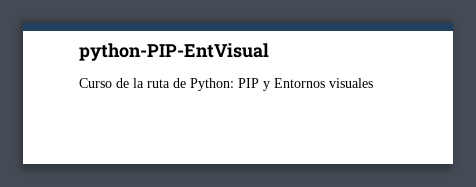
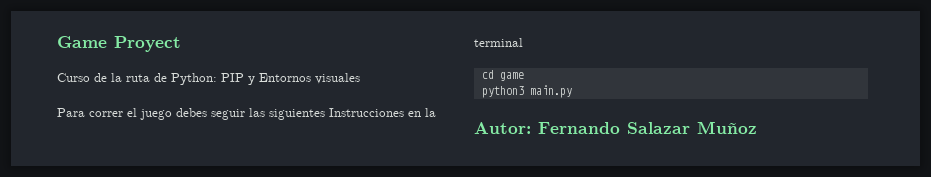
[79,43,269,61] python-PIP-EntVisual -> [57,36,181,52] Game Proyect
(373, 83) none -> [57,108,436,120] [474,38,523,47] [481,70,524,81] [481,85,572,98] [474,121,757,134] // Para correr el juego debes seguir las siguientes Instrucciones en la terminal // cd game // python3 main.py // Autor: Fernando Salazar Muñoz

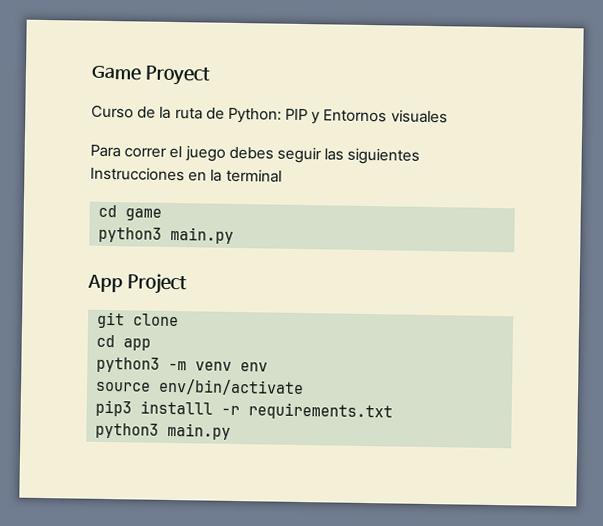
[474,121,757,134] Autor: Fernando Salazar Muñoz -> [87,273,187,295] [96,311,180,329] [96,334,152,351] [96,356,269,373] [95,378,305,397] [95,399,394,421] [95,422,232,440] App Project // git clone // cd app // python3 -m venv env // source env/bin/activate // pip3 installl -r requirements.txt // python3 main.py

